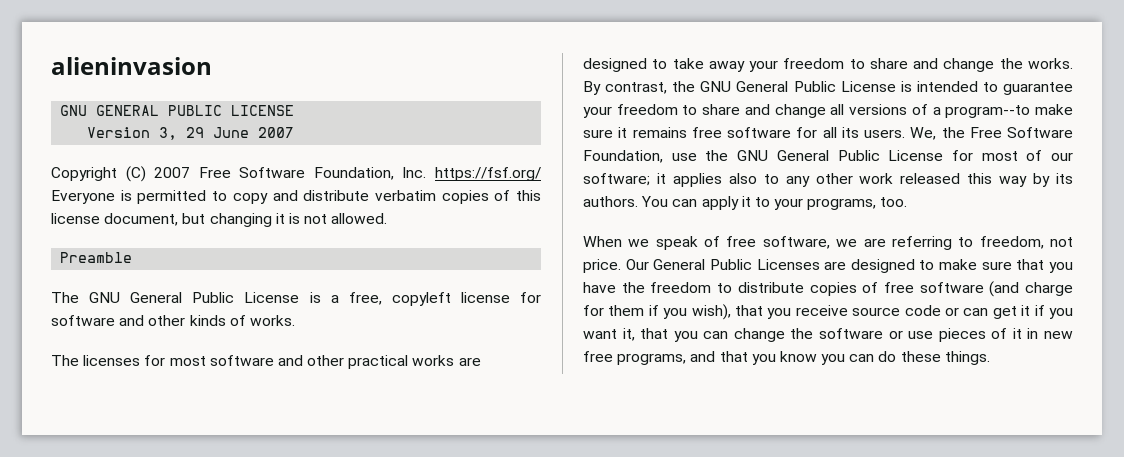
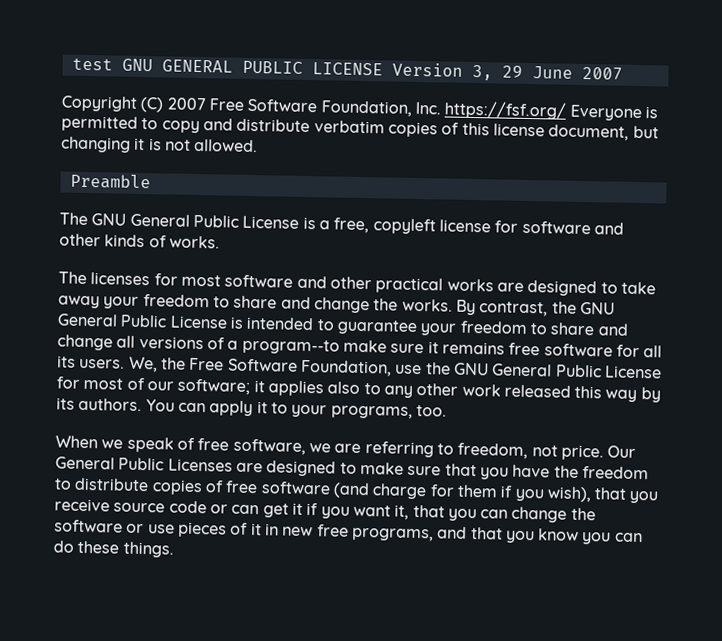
[51,57,212,75] alieninvasion // -> [71,57,113,71] test
(295, 110) // -> (383, 69) none

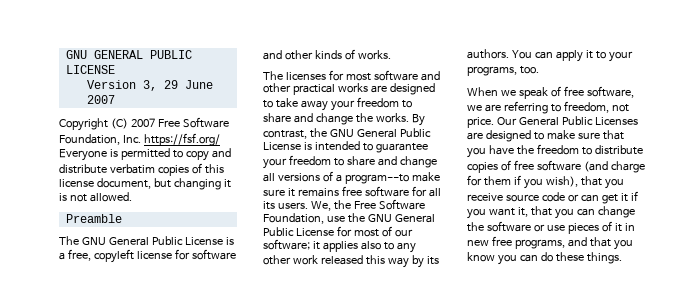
[71,57,113,71] test -> (65, 54) none
(383, 69) none -> (115, 69) //

